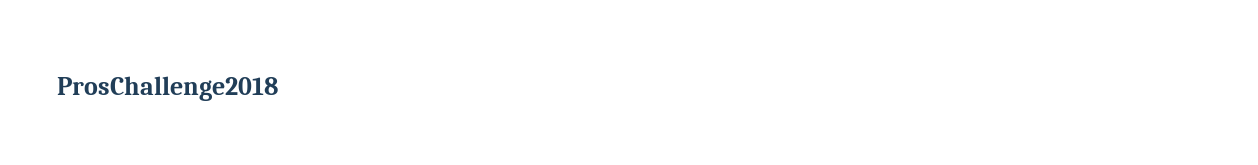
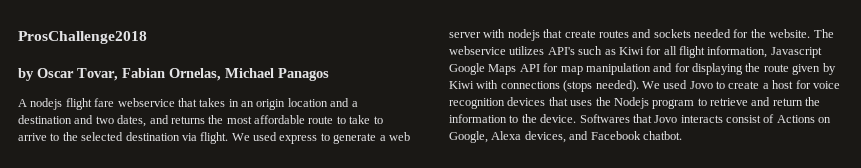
(278, 88) none -> [18,68,329,81] [18,98,358,110] [18,115,383,127] [18,132,410,144] [449,29,834,41] [449,46,822,58] [449,63,836,75] [449,80,840,92] [449,97,821,109] [449,114,832,123] [449,131,682,143] // by Oscar Tovar, Fabian Ornelas, Michael Panagos // A nodejs flight fare webservice that takes in an origin location and a destination and two dates, and returns the most affordable route to take to arrive to the selected destination via flight. We used express to generate a web server with nodejs that create routes and sockets needed for the website. The webservice utilizes API's such as Kiwi for all flight information, Javascript Google Maps API for map manipulation and for displaying the route given by Kiwi with connections (stops needed). We used Jovo to create a host for voice recognition devices that uses the Nodejs program to retrieve and return the information to the device. Softwares that Jovo interacts consist of Actions on Google, Alexa devices, and Facebook chatbot.

